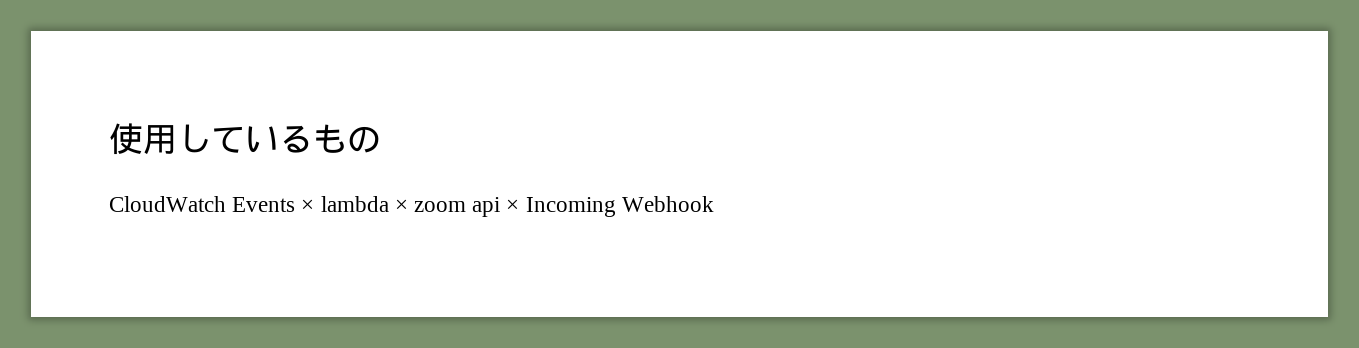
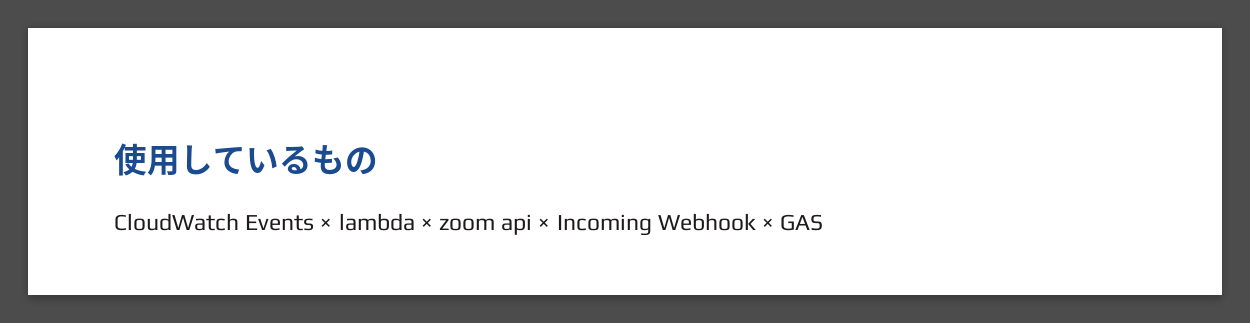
(714, 204) none -> [762,214,824,231] × GAS

